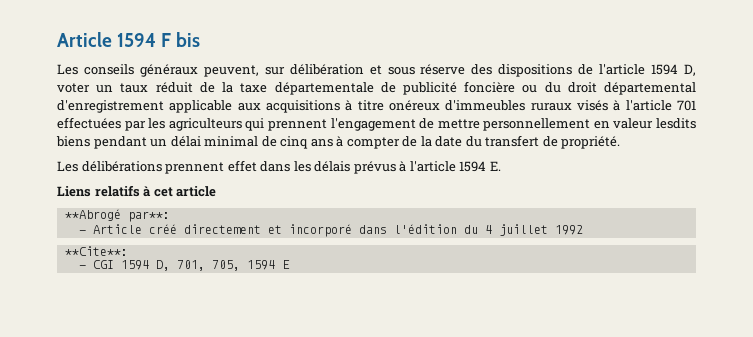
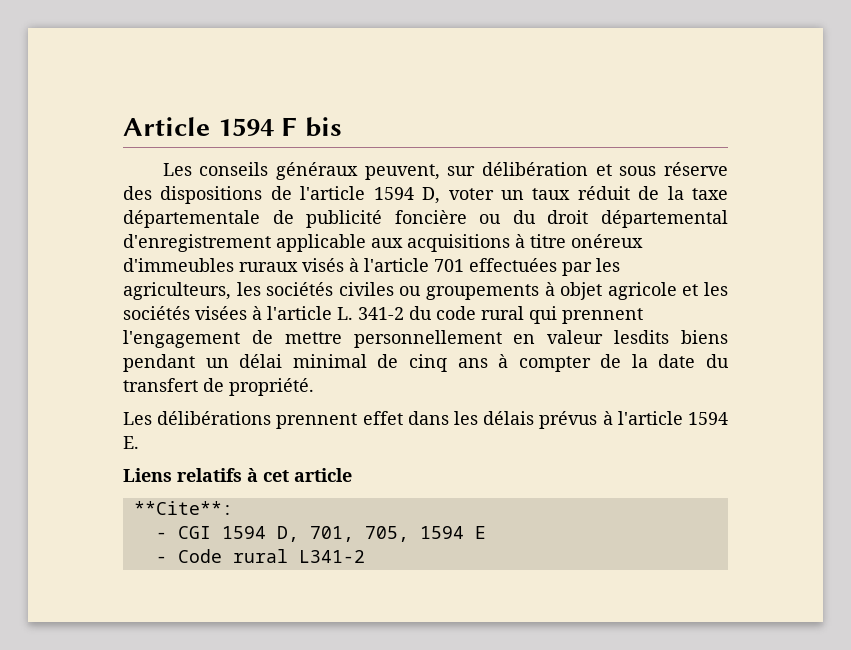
[168,118,242,131] agriculteurs -> [123,282,729,300] [123,306,524,320] agriculteurs, les sociétés civiles ou groupements à objet agricole et les sociétés visées à l'article L. 341-2 du code rural
[64,209,170,222] [78,224,583,237] // **Abrogé par**: // - Article créé directement et incorporé dans l'édition du 4 juillet 1992 -> (352, 475) none
(290, 264) none -> [155,549,365,563] // - Code rural L341-2

